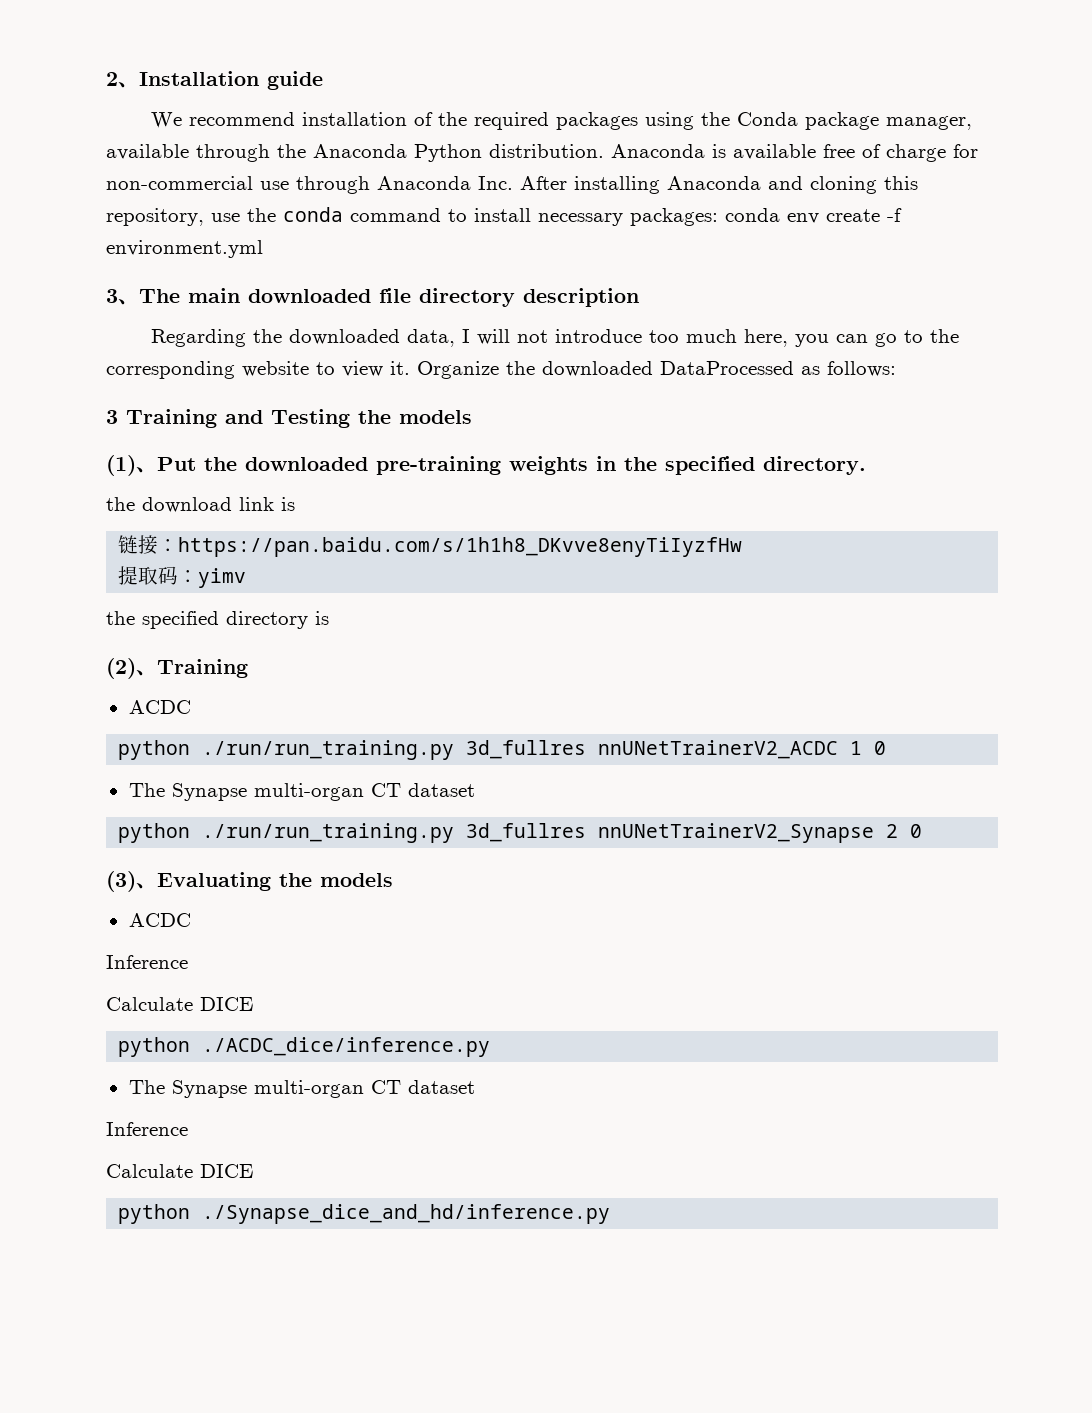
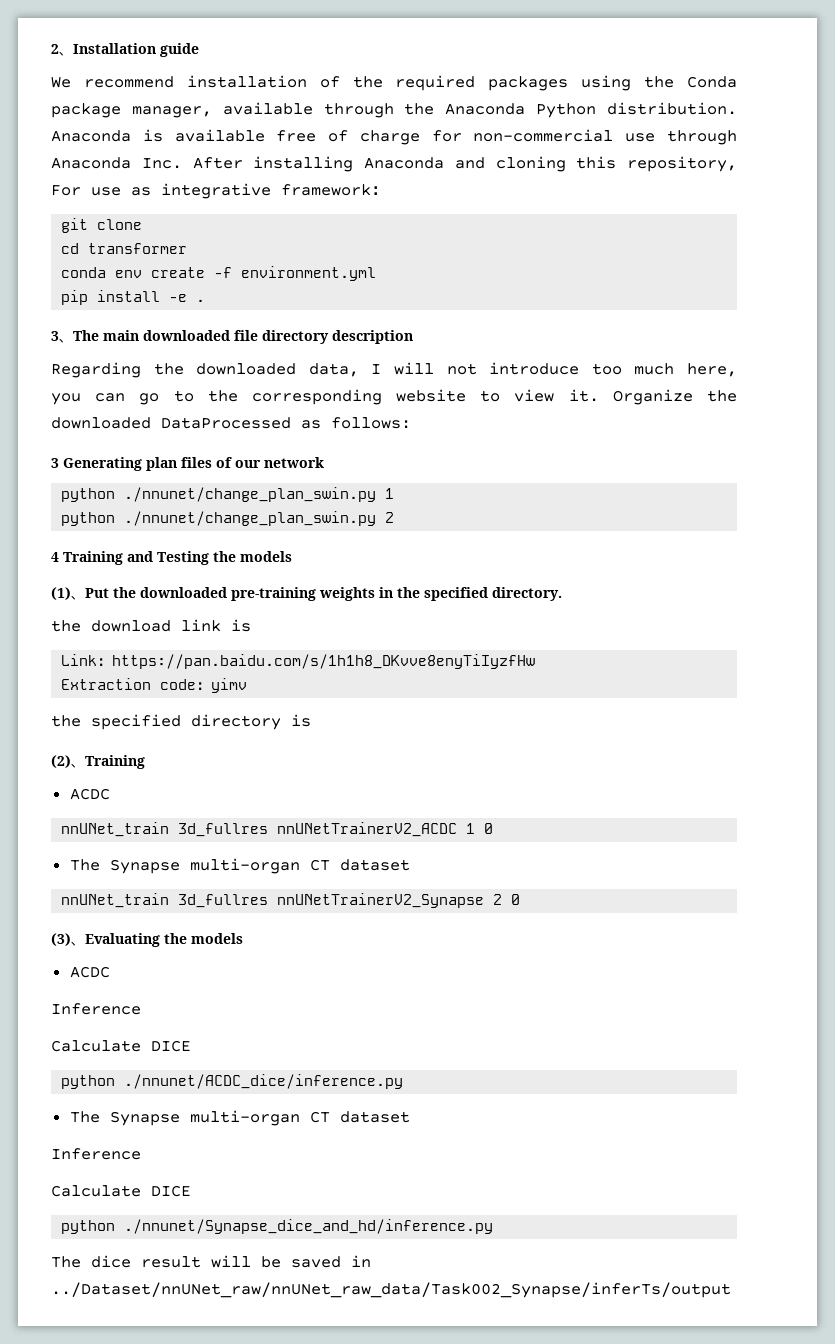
[211,207,718,226] use the conda command to install necessary packages: -> [51,183,388,199] [61,218,143,233] [61,243,188,254] For use as integrative framework： // git clone // cd transformer //
(263, 249) none -> [61,290,206,305] // pip install -e .
(118, 417) none -> [63,457,324,471] [61,487,395,502] [61,511,395,526] [51,552,59,562] Generating plan files of our network // python ./nnunet/change_plan_swin.py 1 // python ./nnunet/change_plan_swin.py 2 // 4
[118,535,159,555] 链接 -> [61,654,98,666] Link
[118,566,179,585] 提取码 -> [61,678,197,690] Extraction code
[118,740,455,760] python ./run/run_training.py -> [61,822,170,837] nnUNet_train
[118,823,455,843] python ./run/run_training.py -> [61,893,170,908] nnUNet_train
[202,1037,491,1057] ./ACDC_dice/inference.py -> [124,1074,404,1089] ./nnunet/ACDC_dice/inference.py
[202,1204,611,1224] ./Synapse_dice_and_hd/inference.py -> [124,1219,494,1234] [51,1255,371,1268] [51,1282,731,1298] ./nnunet/Synapse_dice_and_hd/inference.py // The dice result will be saved in ../Dataset/nnUNet_raw/nnUNet_raw_data/Task002_Synapse/inferTs/output

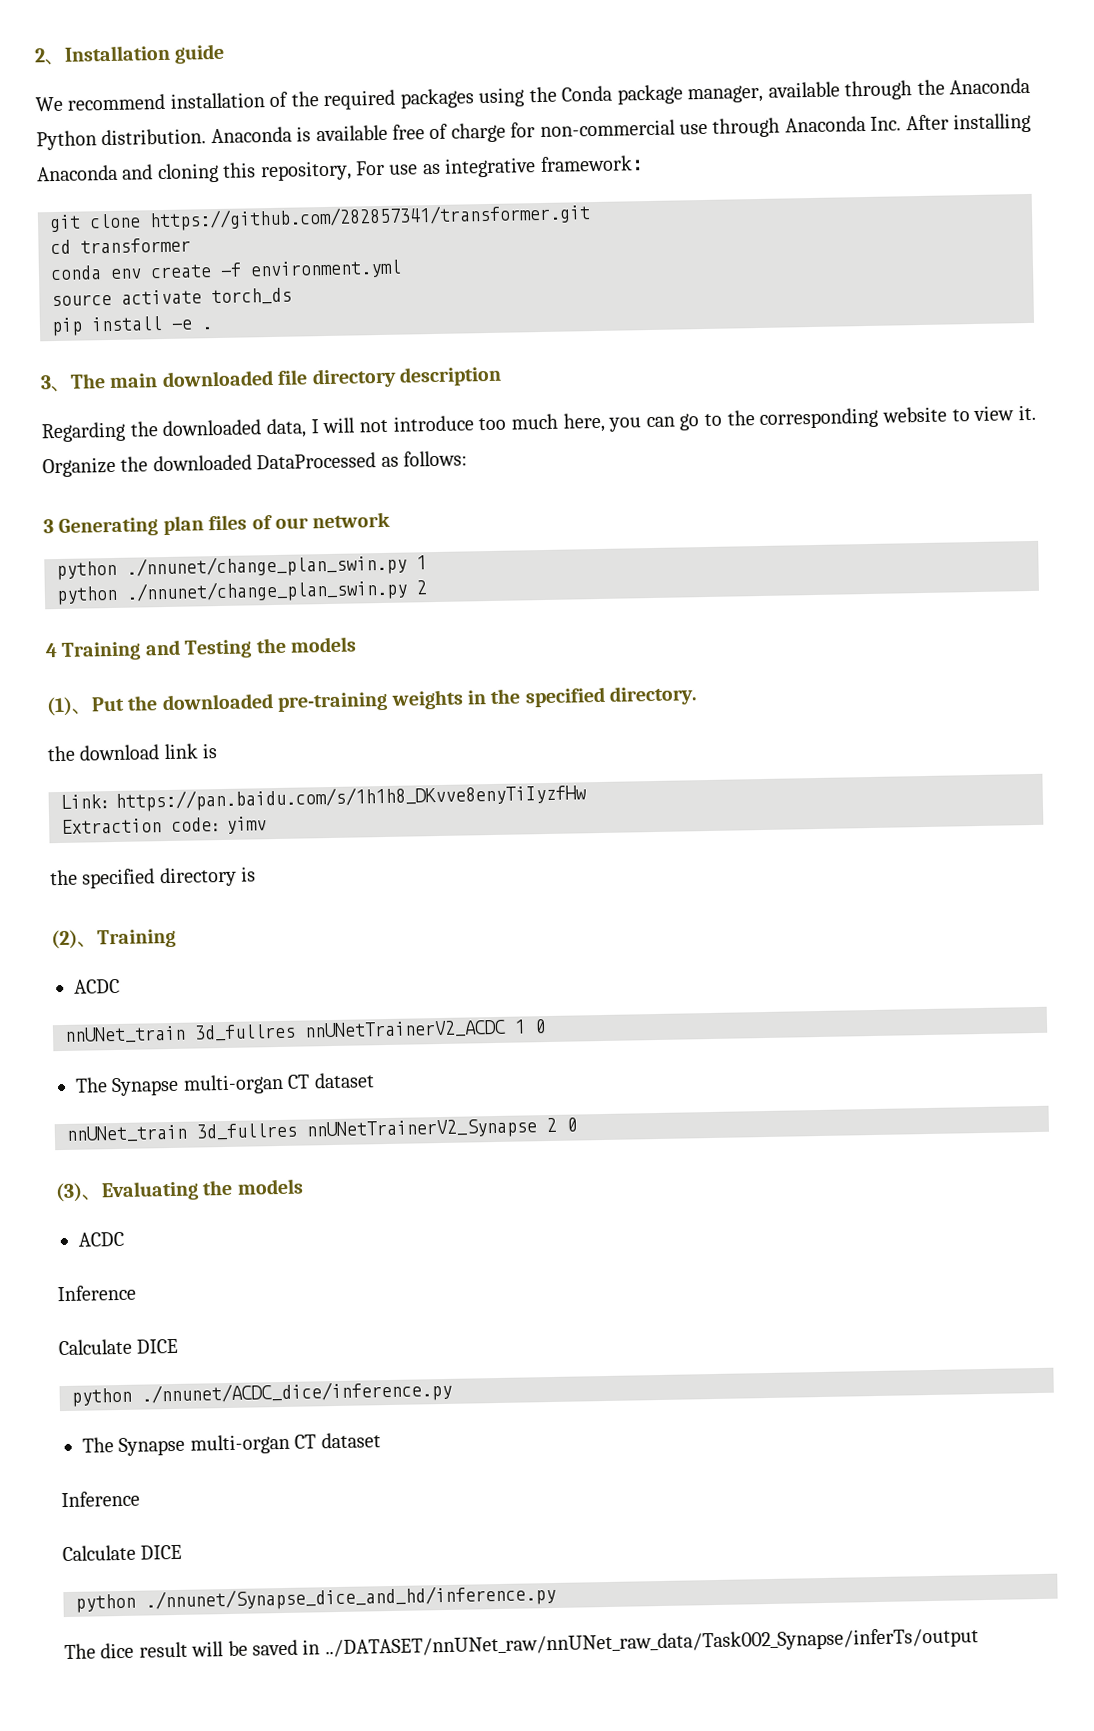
(143, 224) none -> [149,203,591,232] https://github.com/282857341/transformer.git
(377, 273) none -> [51,287,292,307] // source activate torch_ds
[51,1282,731,1298] ../Dataset/nnUNet_raw/nnUNet_raw_data/Task002_Synapse/inferTs/output -> [324,1627,979,1659] ../DATASET/nnUNet_raw/nnUNet_raw_data/Task002_Synapse/inferTs/output

